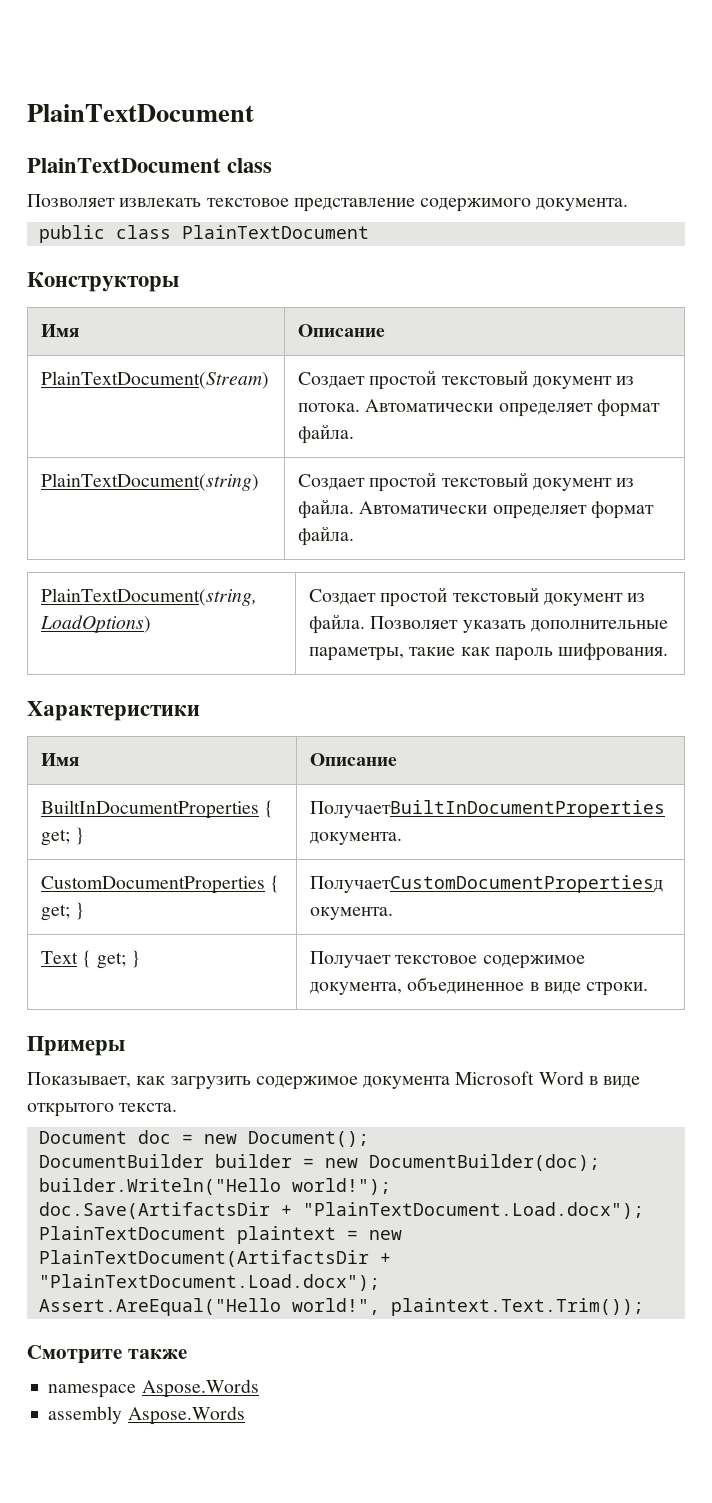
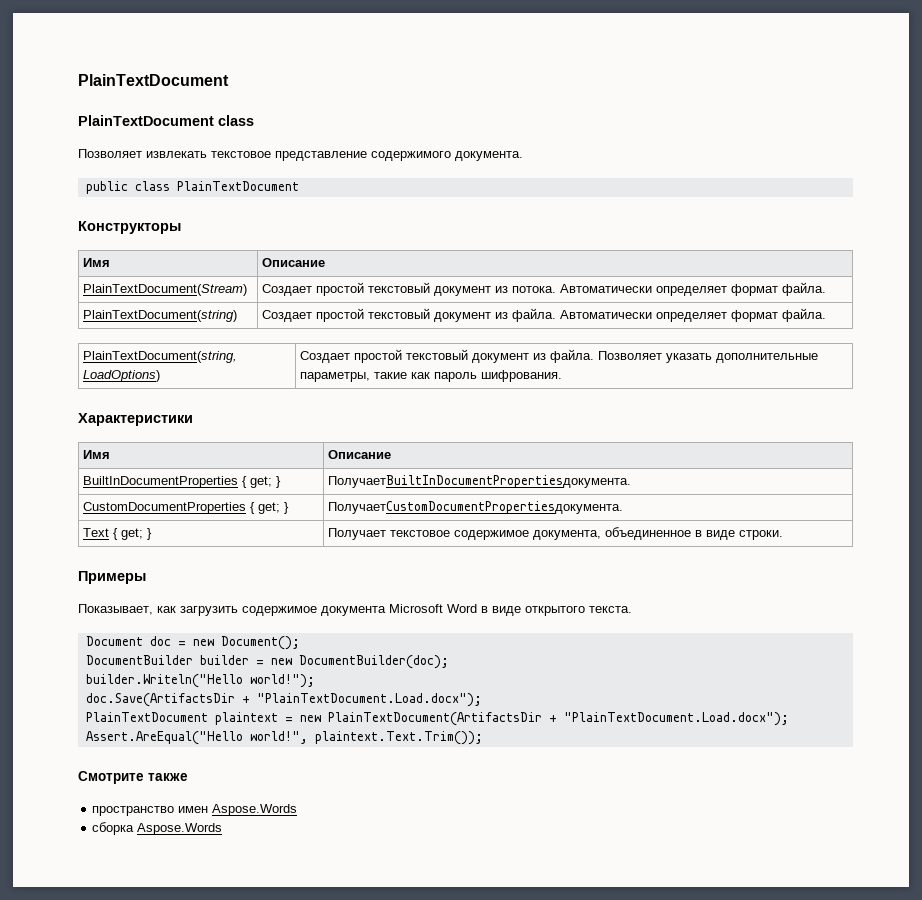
[48,1384,137,1398] namespace -> [92,806,209,816] пространство имен
[48,1406,123,1424] assembly -> [92,822,135,835] сборка

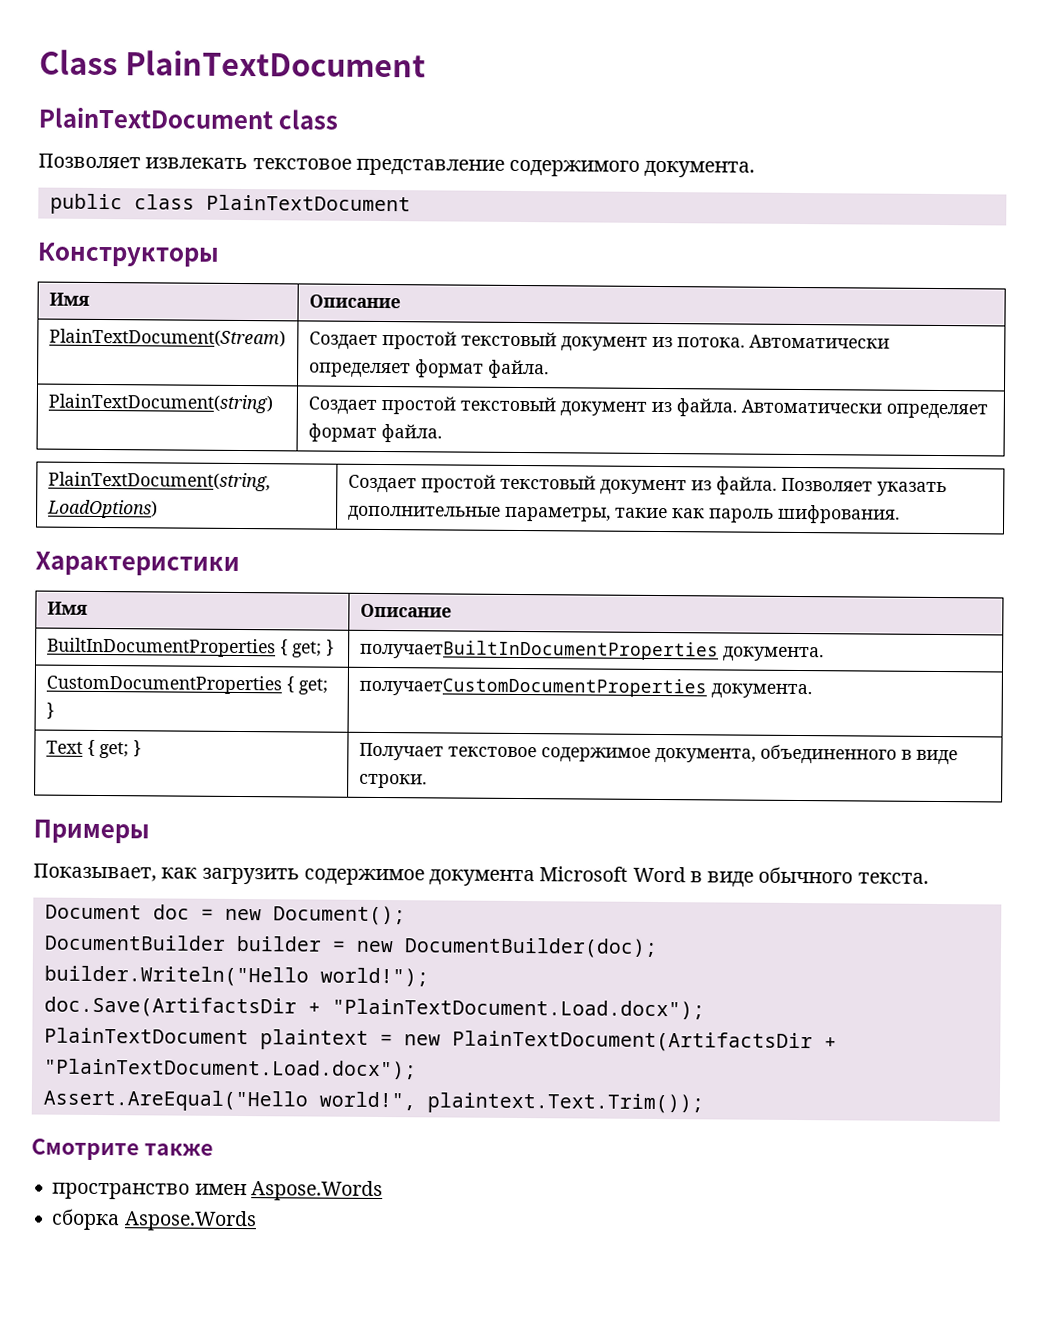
(78, 80) none -> [39,49,118,76] Class
[328,475,632,488] ПолучаетBuiltInDocumentPropertiesдокумента. -> [359,639,824,663] получаетBuiltInDocumentProperties документа.
[328,501,624,514] ПолучаетCustomDocumentPropertiesдокумента. -> [358,676,812,700] получаетCustomDocumentProperties документа.
[605,527,692,540] объединенное -> [759,744,897,765] объединенного
[525,606,585,616] открытого -> [758,866,854,884] обычного

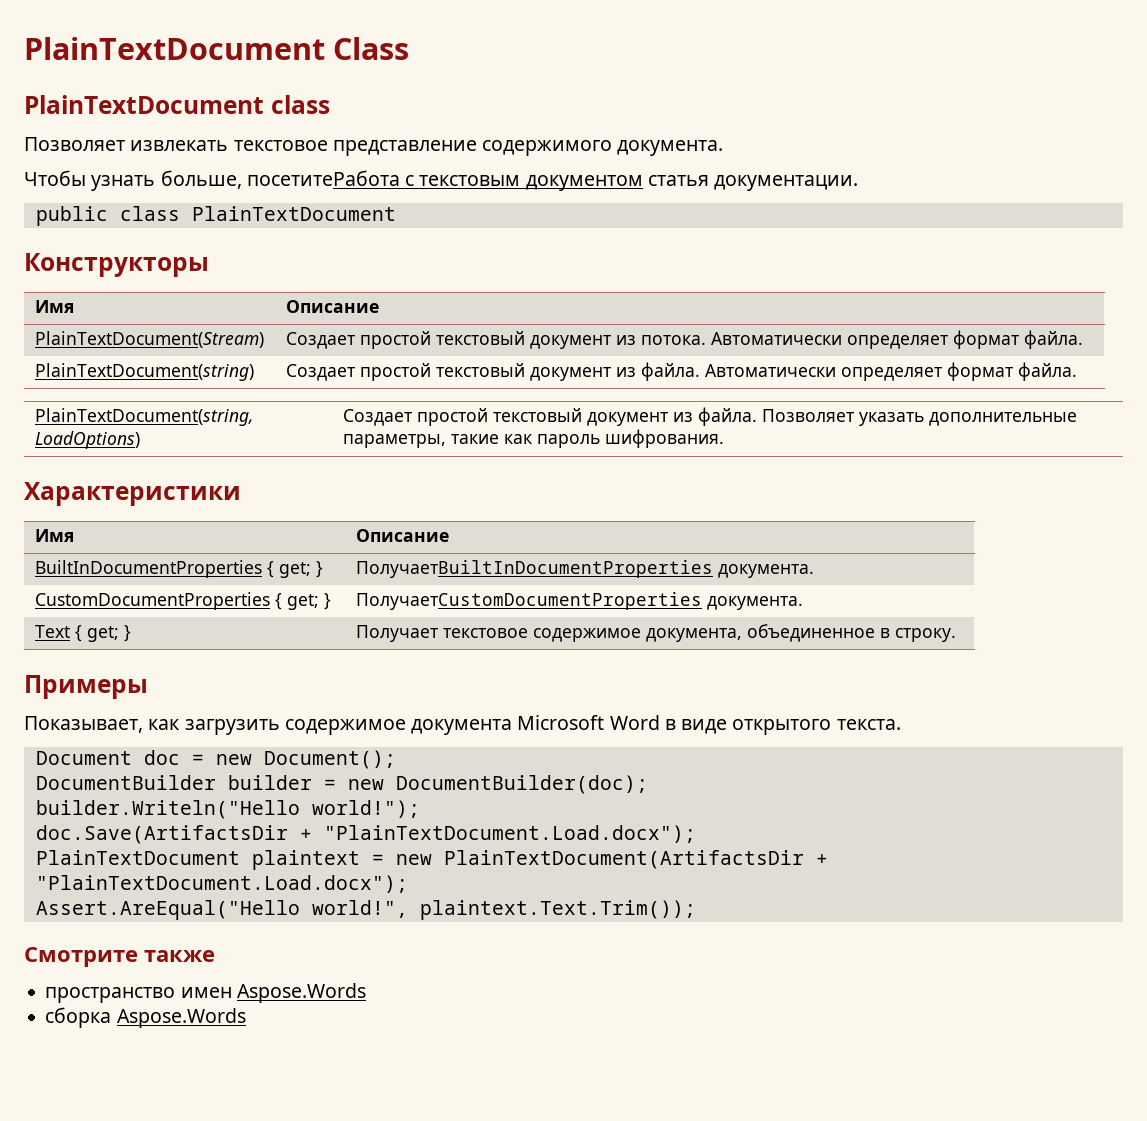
(39, 62) none -> [24,37,325,60] PlainTextDocument
[125,50,427,78] PlainTextDocument -> (410, 48) none
(756, 169) none -> [24,170,859,191] // Чтобы узнать больше, посетитеРабота с текстовым документом статья документации.
[359,639,719,661] получаетBuiltInDocumentProperties -> [355,560,713,578] ПолучаетBuiltInDocumentProperties
[358,676,707,698] получаетCustomDocumentProperties -> [355,592,702,610] ПолучаетCustomDocumentProperties
[759,744,958,766] [358,773,427,789] объединенного в виде строки. -> [746,624,956,642] объединенное в строку.
[758,866,854,884] обычного -> [732,719,832,735] открытого

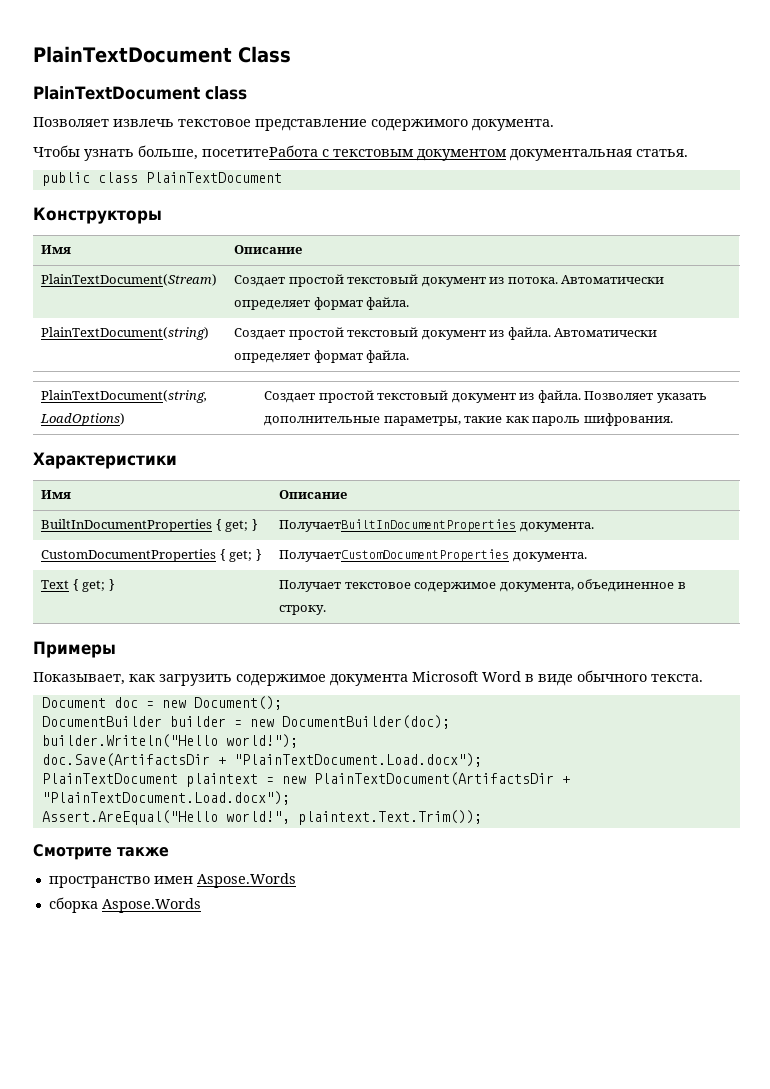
[130,140,229,151] извлекать -> [113,119,174,127] извлечь
[647,175,859,191] статья документации. -> [510,149,688,161] документальная статья.
[732,719,832,735] открытого -> [577,670,647,682] обычного

